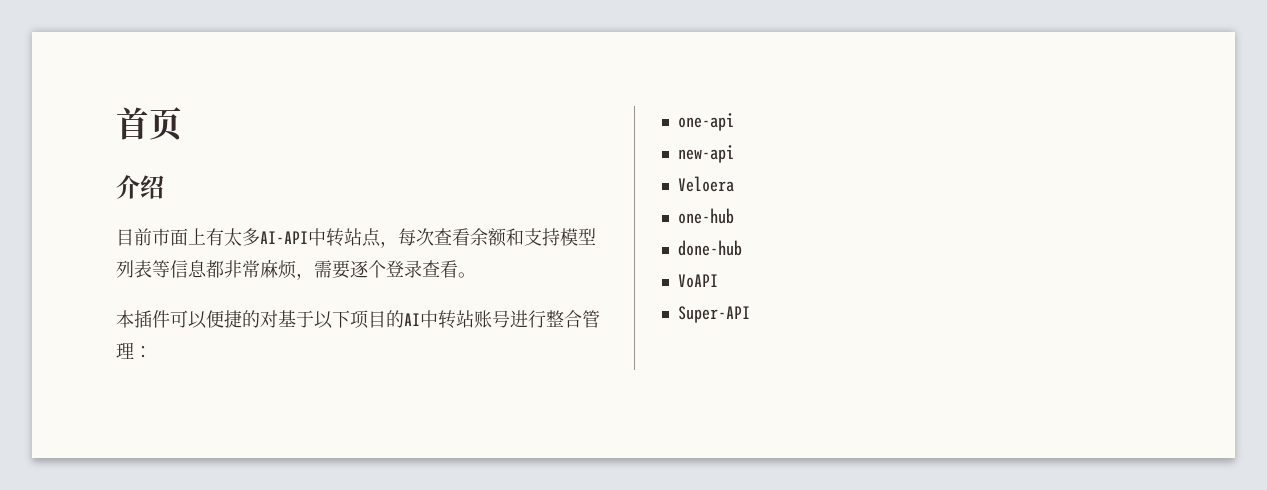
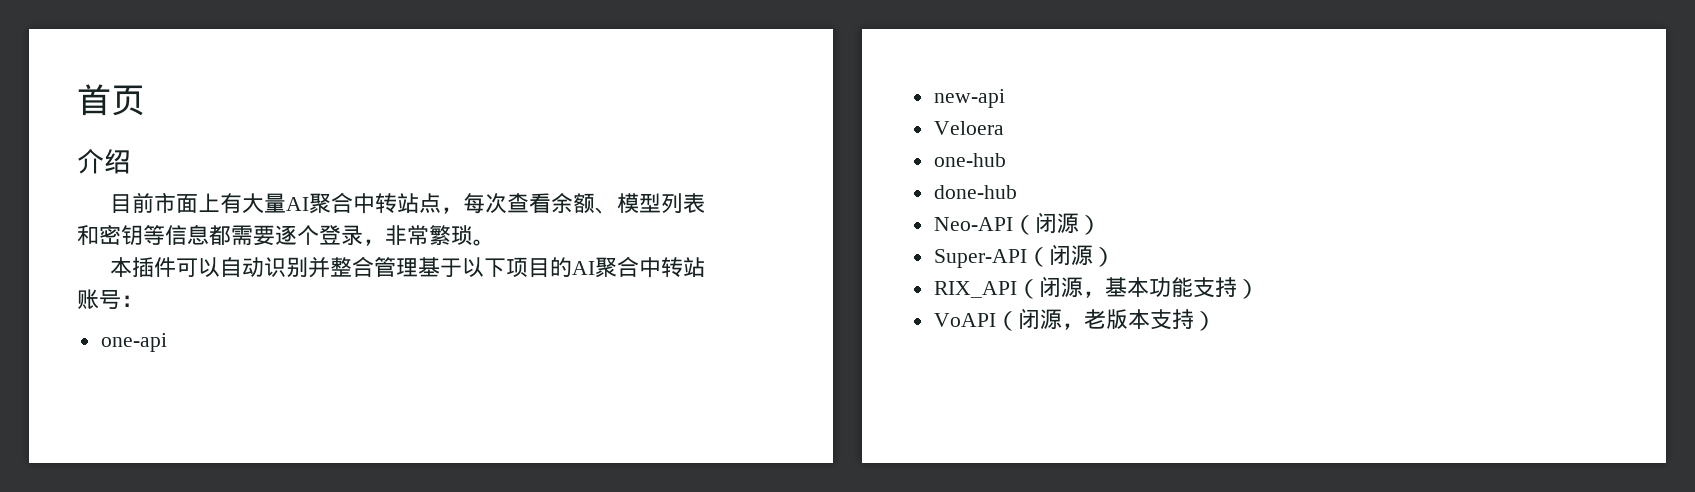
[224,228,308,246] 太多AI-API -> [242,192,354,214] 大量AI聚合
[506,228,560,246] 和支持 -> [595,207,618,214] 、
(152, 269) none -> [77,225,143,245] 和密钥
[224,259,314,280] 非常麻烦， -> (231, 235) none
[422,260,458,278] 查看 -> [363,225,473,246] ，非常繁琐
[206,310,278,328] 便捷的对 -> [220,256,419,278] 自动识别并整合管理
(420, 319) none -> [595,256,640,278] 聚合
[510,310,600,328] [116,342,134,359] 进行整合管理 -> (121, 299) none
[677,274,718,288] [677,306,750,323] VoAPI // Super-API -> [933,212,1101,235] [933,244,1115,268] [933,276,1259,299] [933,308,1216,331] Neo-API（闭源） // Super-API（闭源） // RIX_API（闭源，基本功能支持） // VoAPI（闭源，老版本支持）

